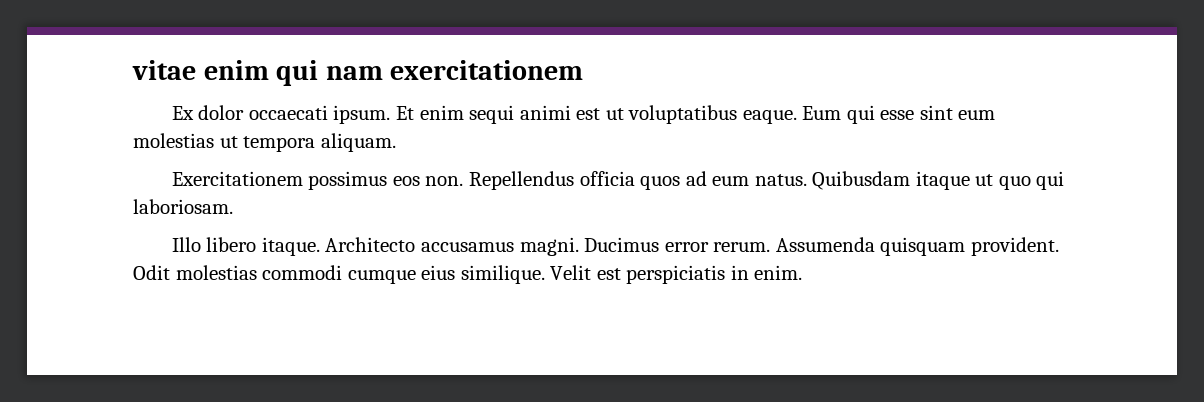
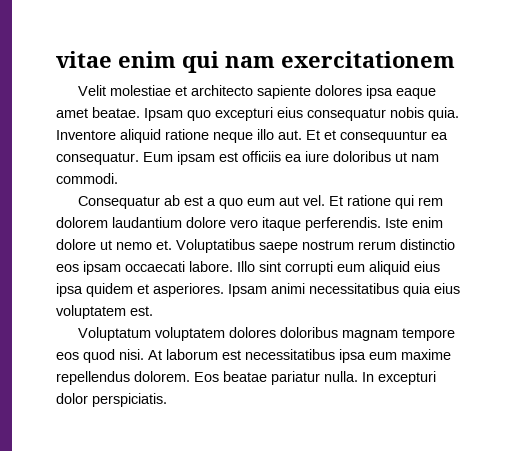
[171,105,996,124] [133,133,396,152] [171,171,1065,190] [133,199,233,214] [171,237,1059,256] [133,265,803,284] Ex dolor occaecati ipsum. Et enim sequi animi est ut voluptatibus eaque. Eum qui esse sint eum molestias ut tempora aliquam. // Exercitationem possimus eos non. Repellendus officia quos ad eum natus. Quibusdam itaque ut quo qui laboriosam. // Illo libero itaque. Architecto accusamus magni. Ducimus error rerum. Assumenda quisquam provident. Odit molestias commodi cumque eius similique. Velit est perspiciatis in enim. -> [78,85,437,99] [56,107,459,121] [56,129,448,143] [56,151,439,165] [56,173,118,184] [78,195,444,209] [56,217,443,231] [56,239,455,253] [56,261,440,275] [56,283,460,297] [56,305,153,319] [78,327,456,341] [56,349,451,363] [56,371,436,385] [56,393,167,407] Velit molestiae et architecto sapiente dolores ipsa eaque amet beatae. Ipsam quo excepturi eius consequatur nobis quia. Inventore aliquid ratione neque illo aut. Et et consequuntur ea consequatur. Eum ipsam est officiis ea iure doloribus ut nam commodi. // Consequatur ab est a quo eum aut vel. Et ratione qui rem dolorem laudantium dolore vero itaque perferendis. Iste enim dolore ut nemo et. Voluptatibus saepe nostrum rerum distinctio eos ipsam occaecati labore. Illo sint corrupti eum aliquid eius ipsa quidem et asperiores. Ipsam animi necessitatibus quia eius voluptatem est. // Voluptatum voluptatem dolores doloribus magnam tempore eos quod nisi. At laborum est necessitatibus ipsa eum maxime repellendus dolorem. Eos beatae pariatur nulla. In excepturi dolor perspiciatis.

